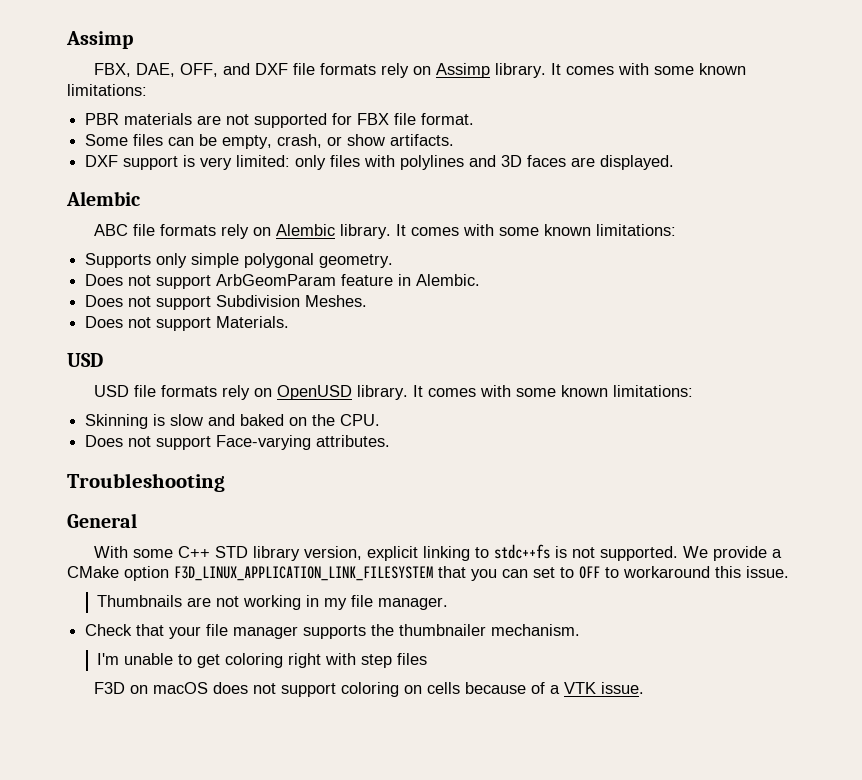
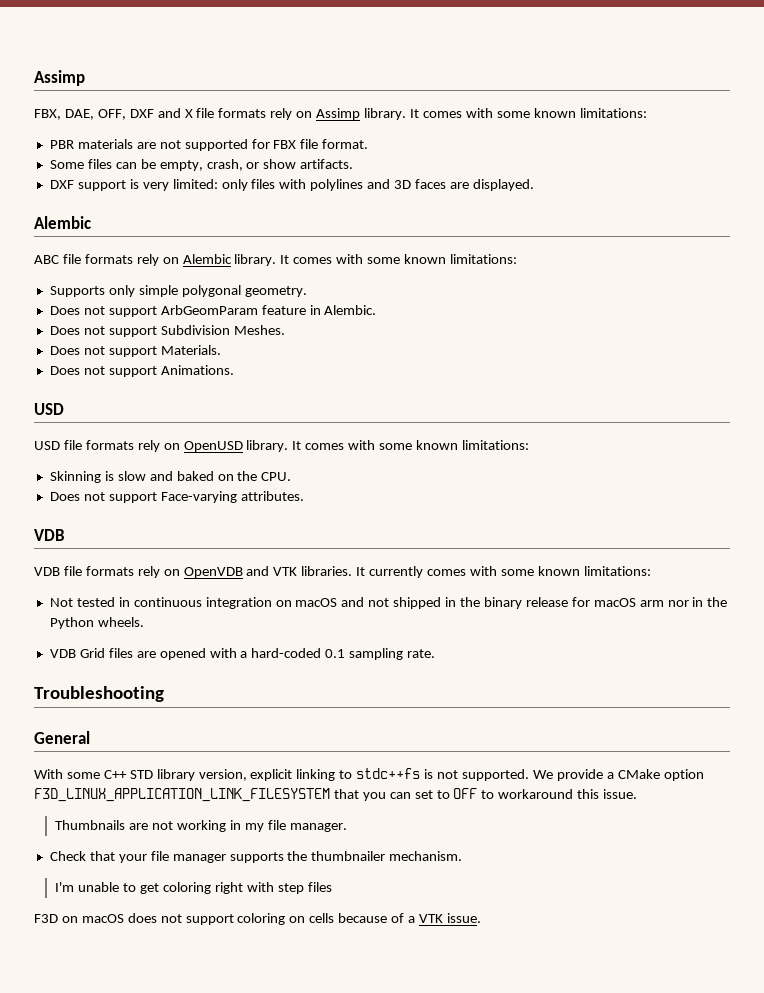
[223,63,289,75] and DXF -> [129,108,193,118] DXF and X
(290, 322) none -> [49,365,234,377] // Does not support Animations.
(391, 441) none -> [34,529,65,541] [34,566,651,578] [49,597,728,609] [49,617,144,629] [49,648,436,660] // VDB // VDB file formats rely on OpenVDB and VTK libraries. It currently comes with some known limitations: // Not tested in continuous integration on macOS and not shipped in the binary release for macOS arm nor in the Python wheels. // VDB Grid files are opened with a hard-coded 0.1 sampling rate.

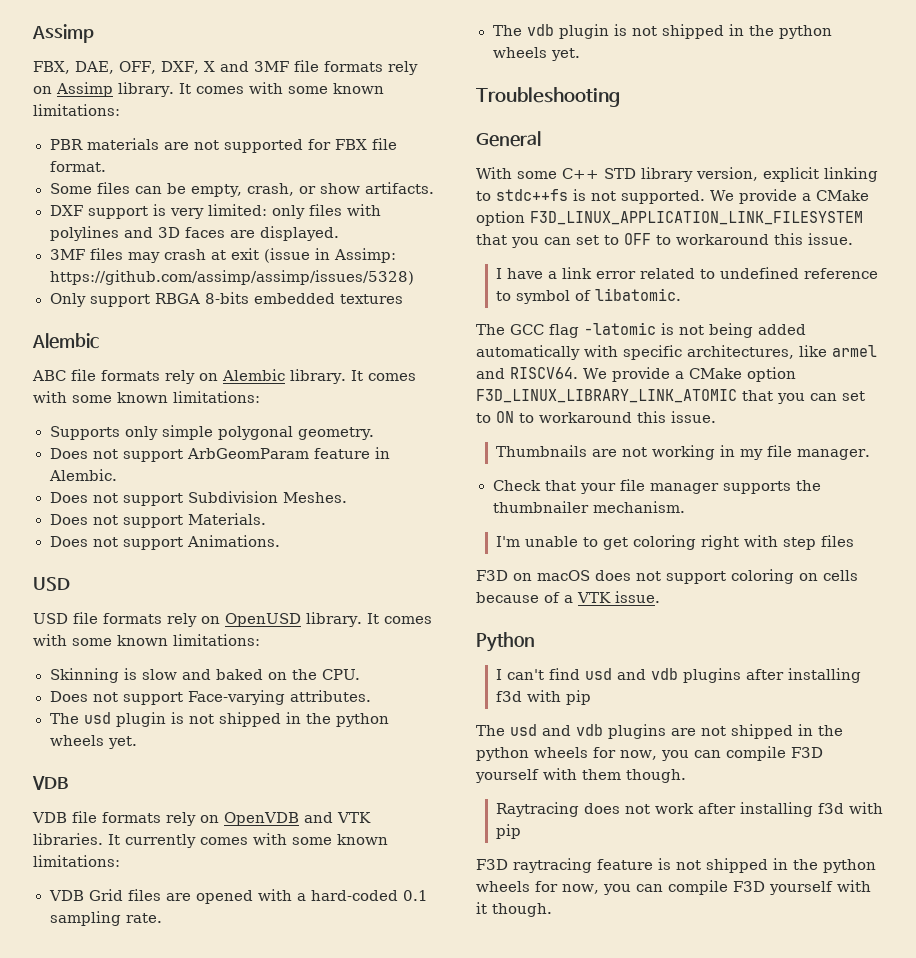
[129,108,193,118] DXF and X -> [160,61,289,74] DXF, X and 3MF
(534, 185) none -> [49,248,396,263] [49,270,414,285] [49,292,403,307] // 3MF files may crash at exit (issue in Assimp: https://github.com/assimp/assimp/issues/5328) // Only support RBGA 8-bits embedded textures
(304, 496) none -> [49,712,389,727] [49,735,137,749] // The usd plugin is not shipped in the python wheels yet.
[49,597,728,609] [49,617,144,629] // Not tested in continuous integration on macOS and not shipped in the binary release for macOS arm nor in the Python wheels. -> (120, 861) none
(436, 653) none -> [492,24,832,39] [492,47,580,61] // The vdb plugin is not shipped in the python wheels yet.
(638, 794) none -> [495,267,878,279] [495,288,681,304] [476,322,806,338] [476,345,877,360] [476,367,796,382] [476,389,865,404] [476,411,716,423] // I have a link error related to undefined reference to symbol of libatomic. // The GCC flag -latomic is not being added automatically with specific architectures, like armel and RISCV64. We provide a CMake option F3D_LINUX_LIBRARY_LINK_ATOMIC that you can set to ON to workaround this issue.
(481, 918) none -> [476,632,535,652] [495,668,861,683] [495,690,591,705] [476,724,843,739] [476,746,823,761] [475,768,686,783] [495,802,883,817] [495,824,521,839] [476,858,876,873] [476,880,871,895] [476,902,552,917] // Python // I can't find usd and vdb plugins after installing f3d with pip // The usd and vdb plugins are not shipped in the python wheels for now, you can compile F3D yourself with them though. // Raytracing does not work after installing f3d with pip // F3D raytracing feature is not shipped in the python wheels for now, you can compile F3D yourself with it though.

